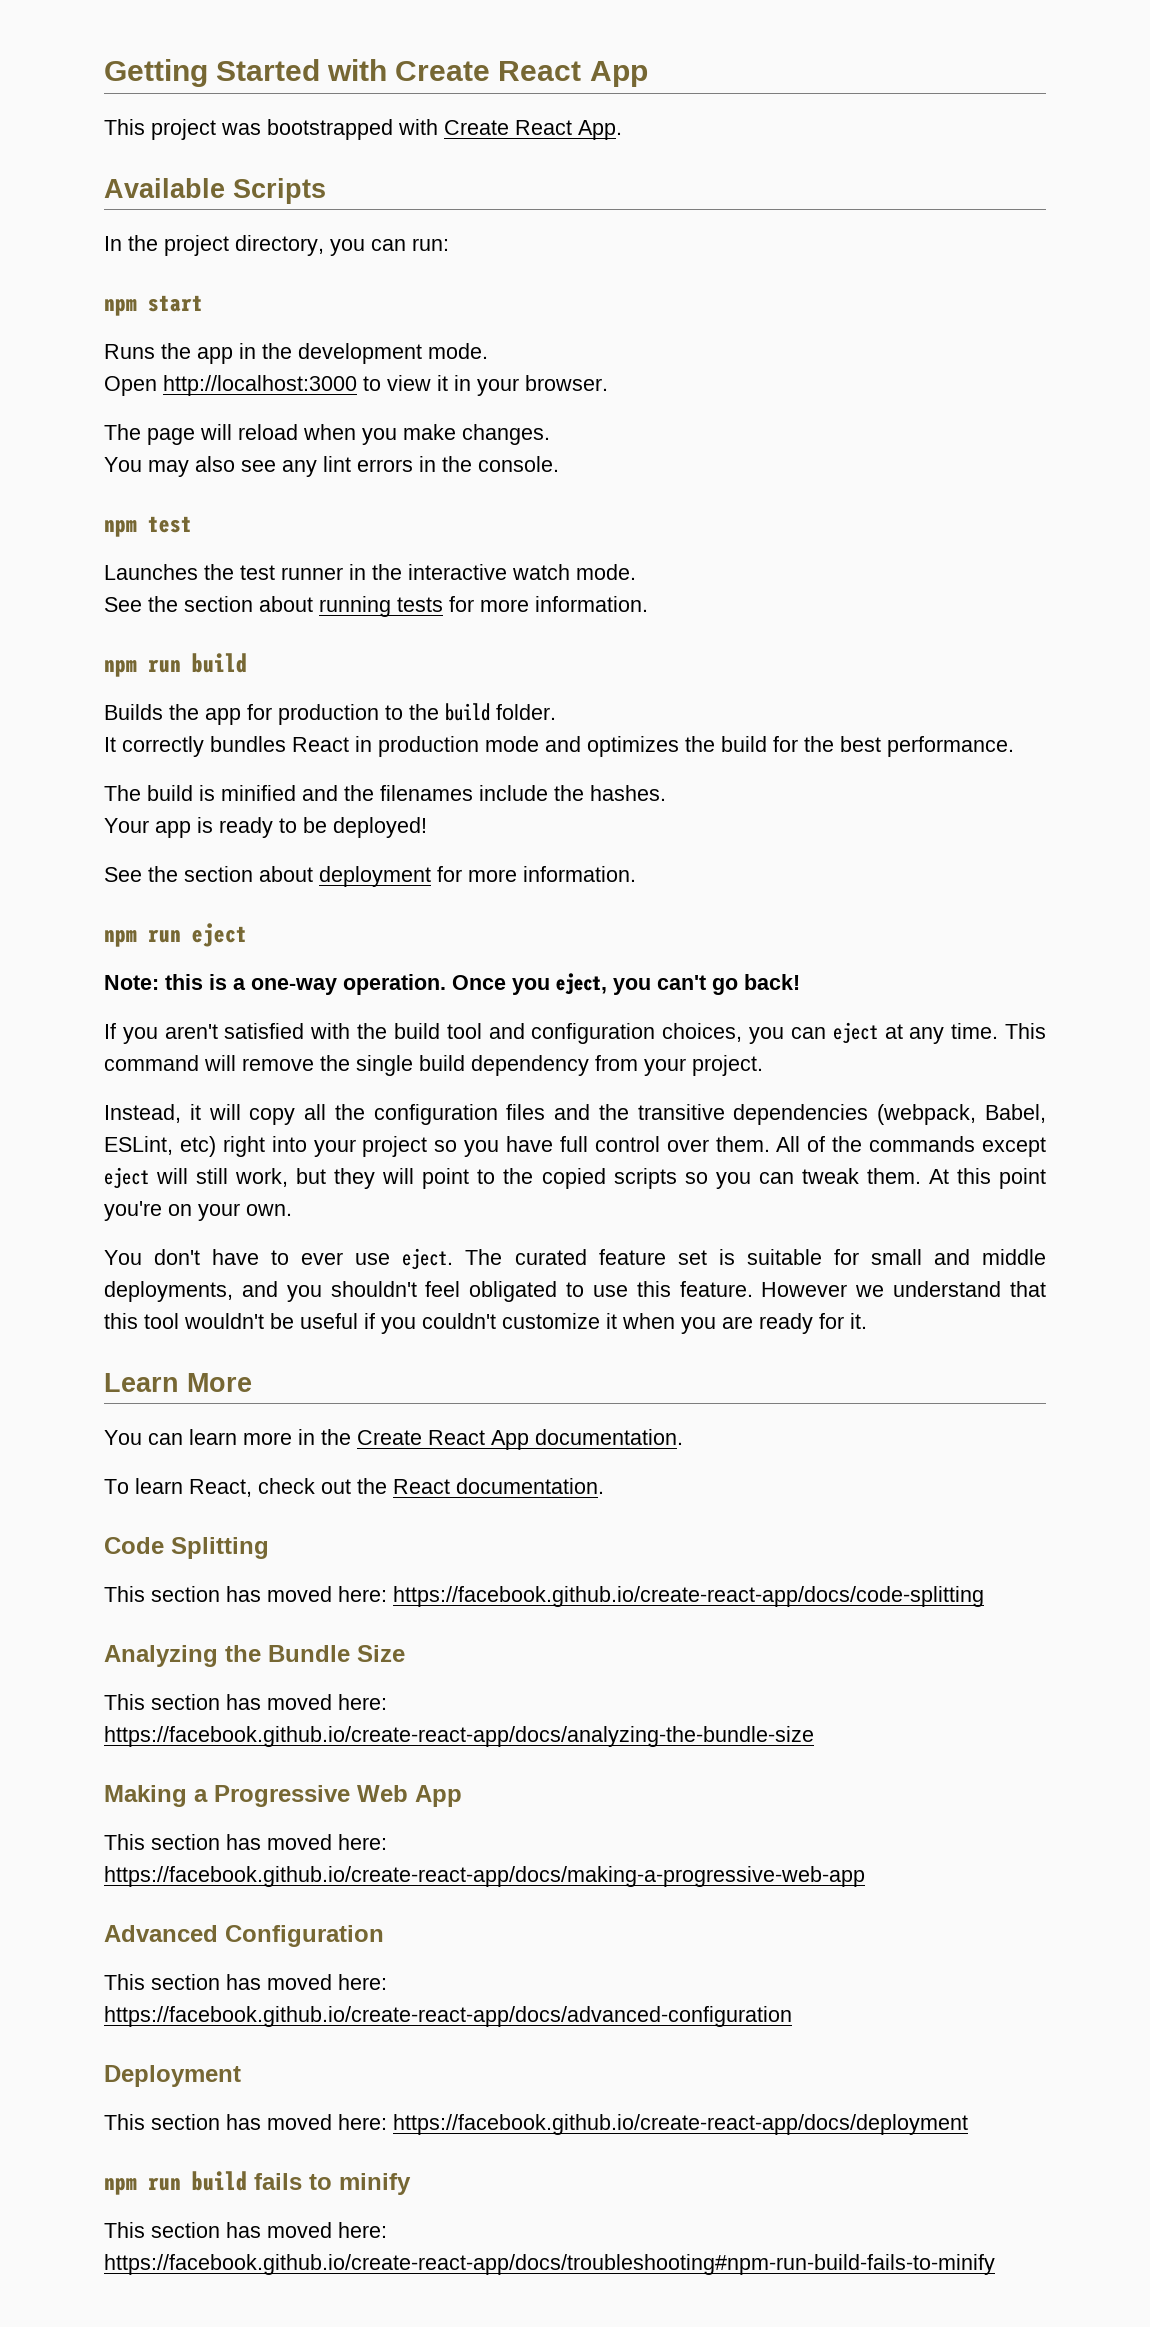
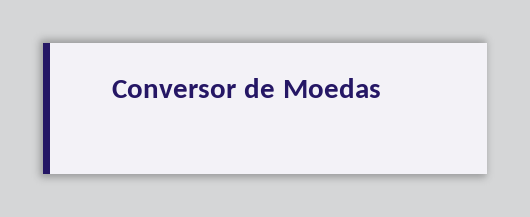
[104,59,648,87] [104,119,622,140] [104,178,326,204] [104,235,449,256] [104,295,203,316] [104,343,488,364] [104,375,608,396] [104,424,550,445] [104,456,559,477] [104,516,192,537] [104,564,636,580] [104,596,648,617] [104,653,247,677] [104,703,556,725] [104,736,1014,757] [104,785,666,801] [104,817,427,838] [104,866,636,887] [104,923,247,947] [104,973,800,995] [104,1022,1047,1044] [104,1055,763,1076] [104,1104,1046,1125] [104,1136,1046,1157] [104,1167,1046,1189] [104,1201,292,1221] [104,1248,1046,1270] [104,1281,1046,1302] [104,1313,867,1334] [104,1373,252,1392] [104,1429,683,1450] [104,1478,604,1497] [104,1537,269,1559] [104,1586,984,1607] [104,1645,405,1667] [104,1694,387,1710] [104,1726,814,1747] [104,1785,462,1807] [104,1834,387,1850] [104,1866,865,1887] [104,1925,384,1947] [104,1974,387,1990] [104,2006,792,2027] [104,2065,241,2087] [104,2114,968,2135] [104,2171,411,2195] [104,2222,387,2238] [104,2254,995,2275] Getting Started with Create React App // This project was bootstrapped with Create React App. // Available Scripts // In the project directory, you can run: // npm start // Runs the app in the development mode. // Open http://localhost:3000 to view it in your browser. // The page will reload when you make changes. // You may also see any lint errors in the console. // npm test // Launches the test runner in the interactive watch mode. // See the section about running tests for more information. // npm run build // Builds the app for production to the build folder. // It correctly bundles React in production mode and optimizes the build for the best performance. // The build is minified and the filenames include the hashes. // Your app is ready to be deployed! // See the section about deployment for more information. // npm run eject // Note: this is a one-way operation. Once you eject, you can't go back! // If you aren't satisfied with the build tool and configuration choices, you can eject at any time. This command will remove the single build dependency from your project. // Instead, it will copy all the configuration files and the transitive dependencies (webpack, Babel, ESLint, etc) right into your project so you have full control over them. All of the commands except eject will still work, but they will point to the copied scripts so you can tweak them. At this point you're on your own. // You don't have to ever use eject. The curated feature set is suitable for small and middle deployments, and you shouldn't feel obligated to use this feature. However we understand that this tool wouldn't be useful if you couldn't customize it when you are ready for it. // Learn More // You can learn more in the Create React App documentation. // To learn React, check out the React documentation. // Code Splitting // This section has moved here: https://facebook.github.io/create-react-app/docs/code-splitting // Analyzing the Bundle Size // This section has moved here: https://facebook.github.io/create-react-app/docs/analyzing-the-bundle-size // Making a Progressive Web App // This section has moved here: https://facebook.github.io/create-react-app/docs/making-a-progressive-web-app // Advanced Configuration // This section has moved here: https://facebook.github.io/create-react-app/docs/advanced-configuration // Deployment // This section has moved here: https://facebook.github.io/create-react-app/docs/deployment // npm run build fails to minify // This section has moved here: https://facebook.github.io/create-react-app/docs/troubleshooting#npm-run-build-fails-to-minify -> [112,78,381,98] Conversor de Moedas

